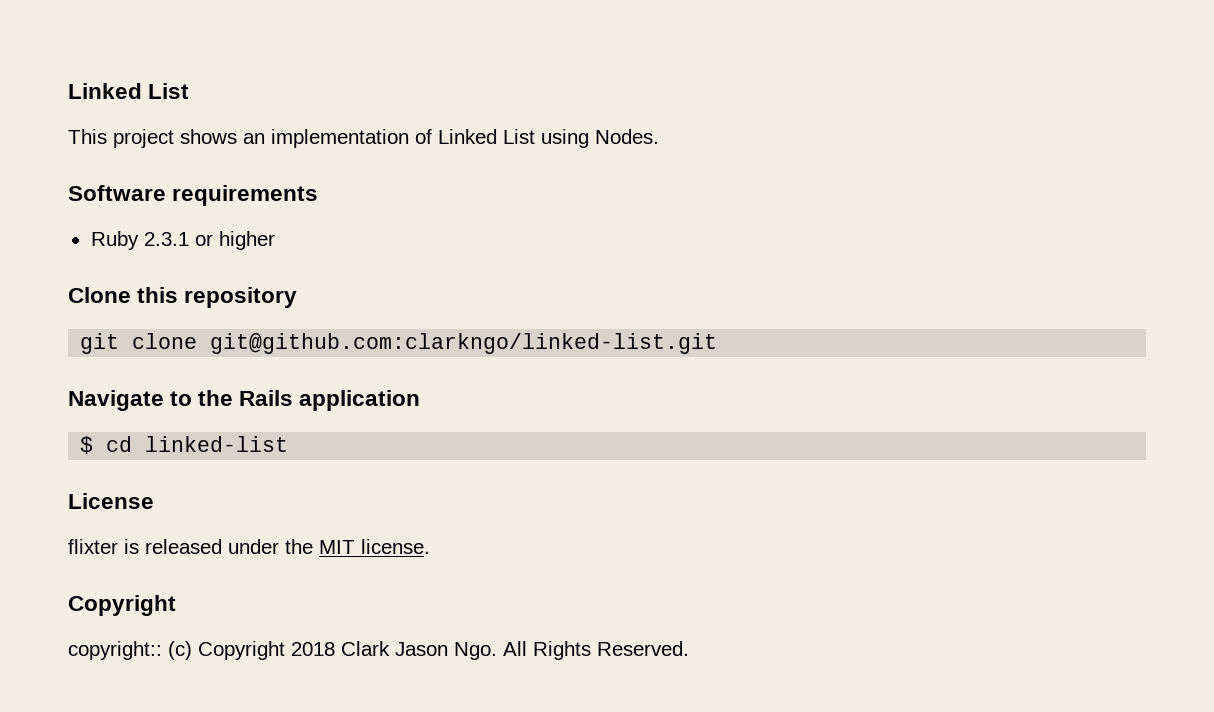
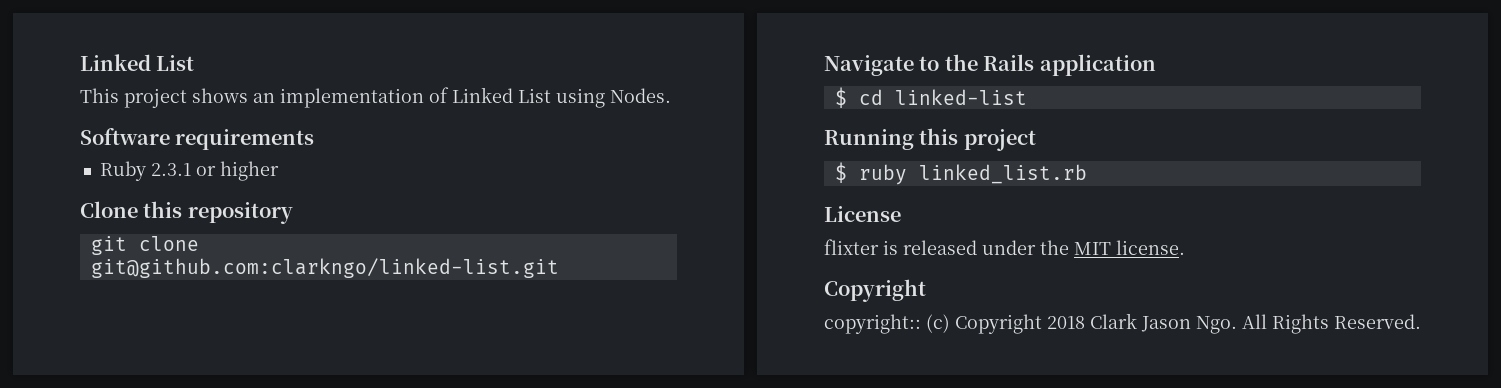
(289, 444) none -> [824,128,1036,151] [834,162,1087,185] // Running this project // $ ruby linked_list.rb

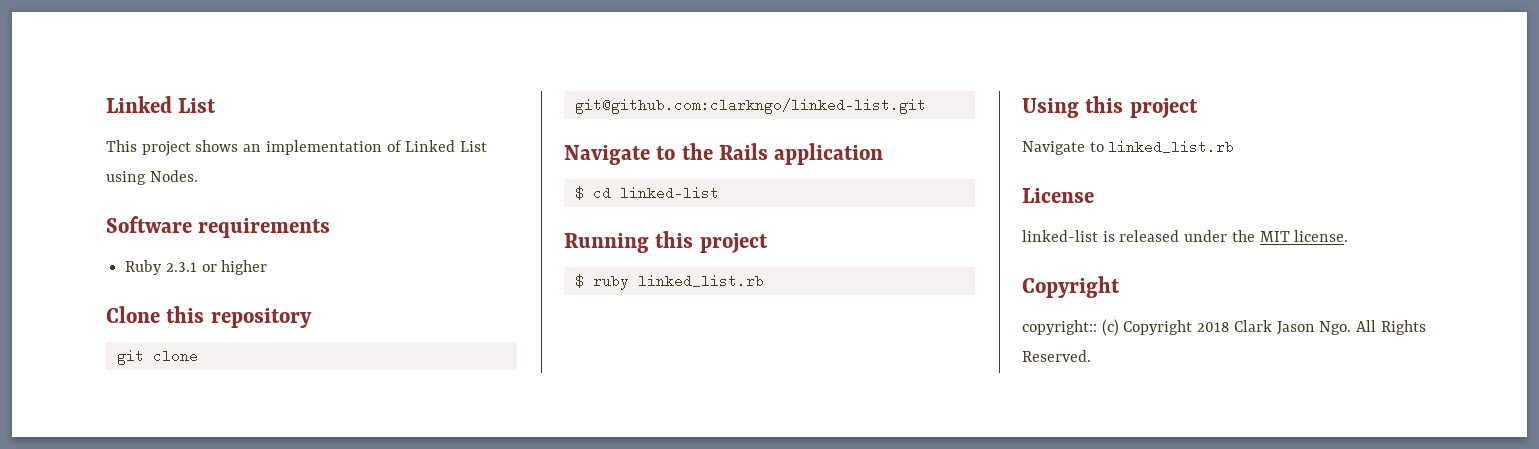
(1087, 174) none -> [1022,96,1198,118] [1022,140,1235,155] // Using this project // Navigate to linked_list.rb
[824,239,879,255] flixter -> [1022,230,1098,242] linked-list

